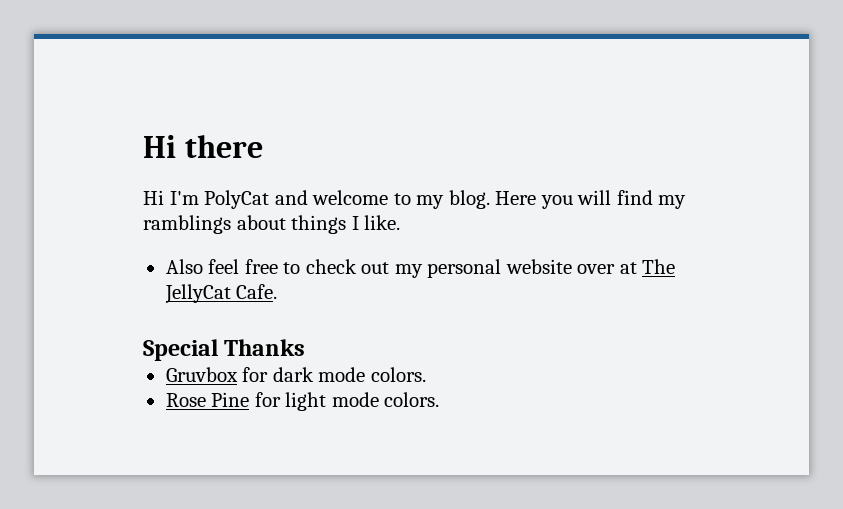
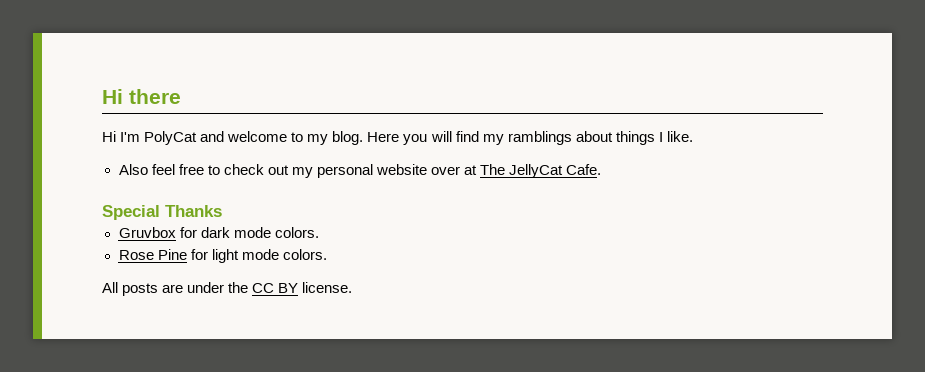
(440, 399) none -> [102,282,353,296] // All posts are under the CC BY license.

